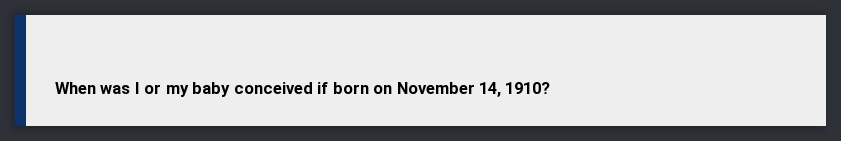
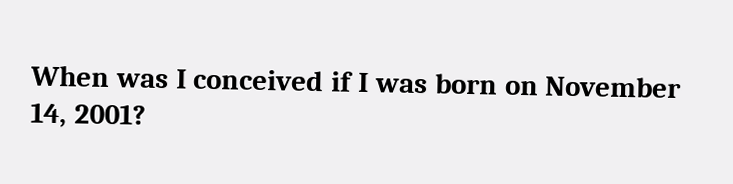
[144,82,329,97] or my baby conceived if -> [193,68,428,94] conceived if I was
[505,82,551,94] 1910? -> [73,103,146,125] 2001?

